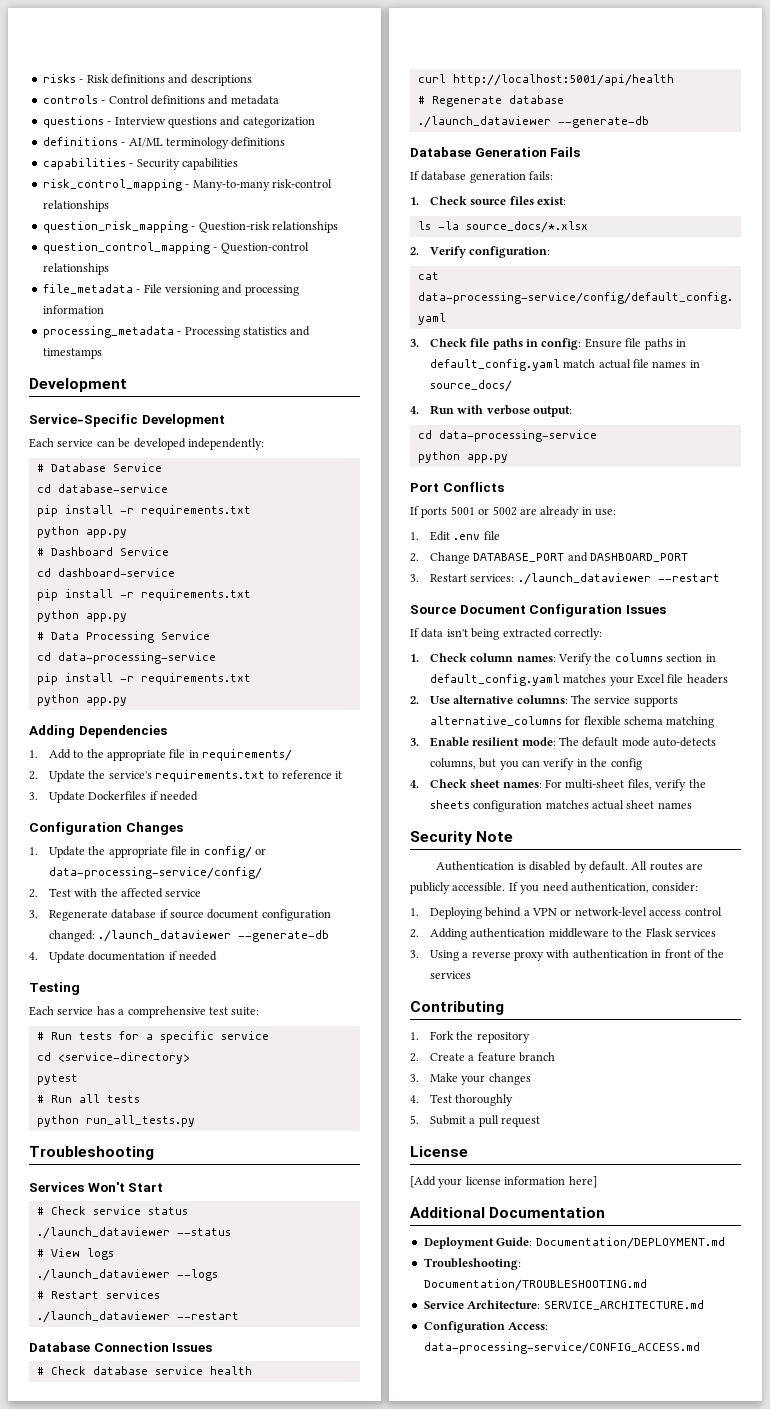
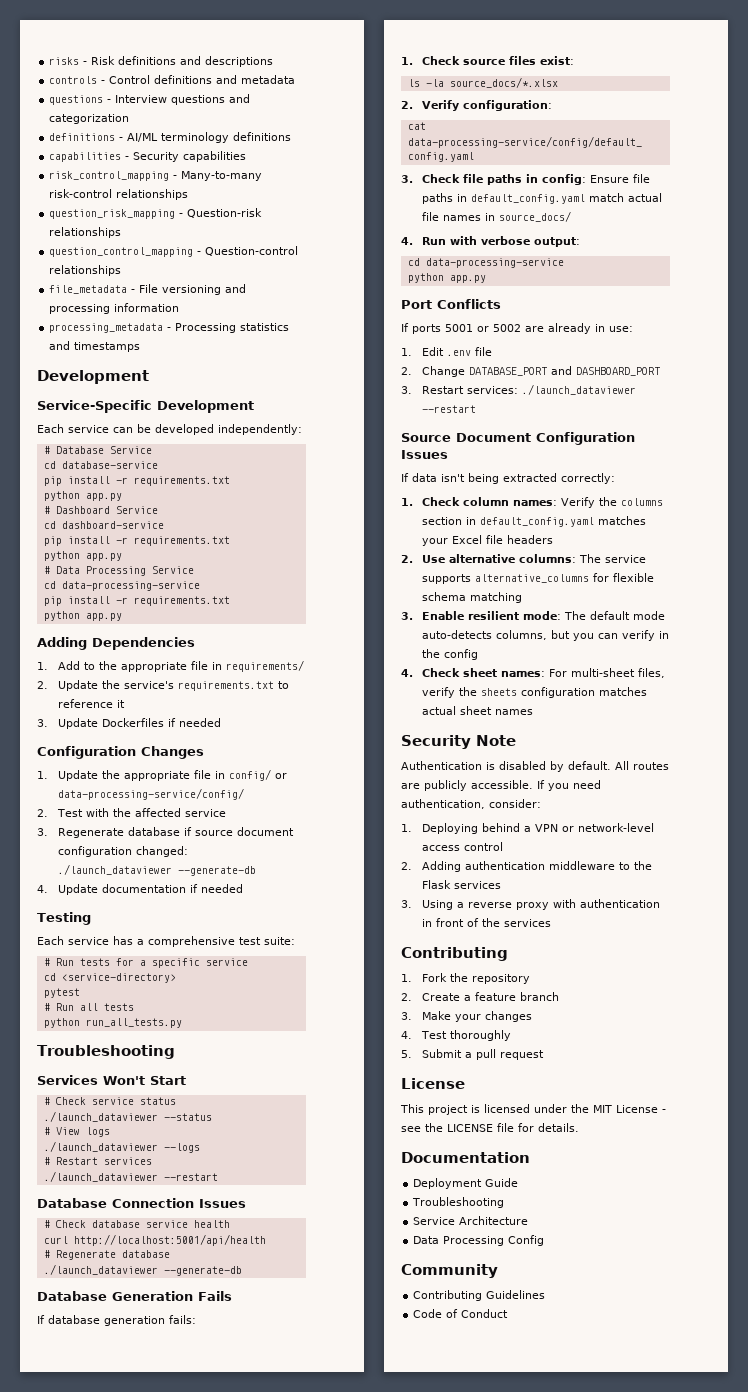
[410,1176,597,1188] [410,1207,606,1218] [423,1237,725,1249] [423,1258,521,1270] [423,1279,647,1291] [423,1300,704,1310] [423,1321,549,1333] [423,1342,700,1354] [Add your license information here] // Additional Documentation // Deployment Guide: Documentation/DEPLOYMENT.md // Troubleshooting: Documentation/TROUBLESHOOTING.md // Service Architecture: SERVICE_ARCHITECTURE.md // Configuration Access: data-processing-service/CONFIG_ACCESS.md -> [400,1104,666,1115] [401,1123,579,1132] [401,1152,530,1163] [413,1178,519,1189] [412,1197,505,1208] [413,1216,529,1225] [413,1235,545,1246] [401,1264,498,1278] [413,1290,546,1301] [413,1309,509,1318] This project is licensed under the MIT License - see the LICENSE file for details. // Documentation // Deployment Guide // Troubleshooting // Service Architecture // Data Processing Config // Community // Contributing Guidelines // Code of Conduct

